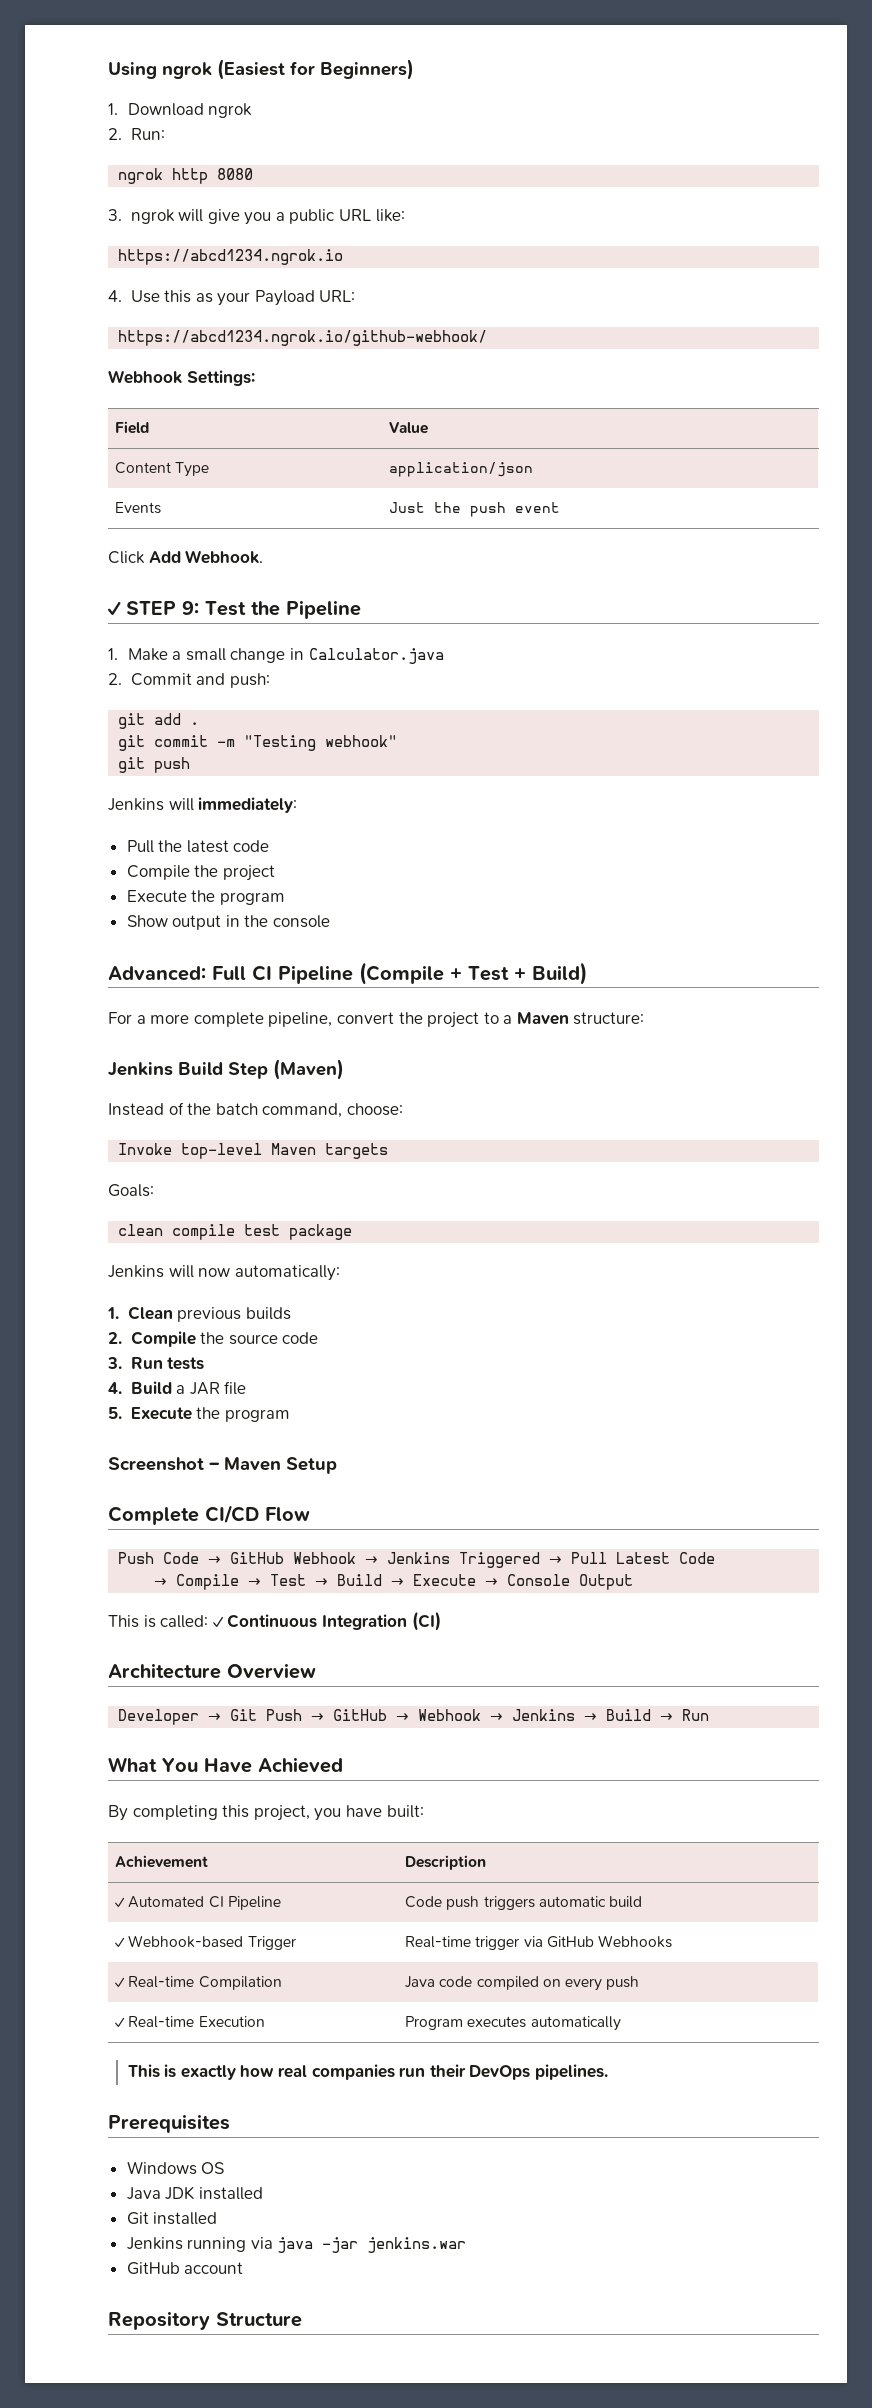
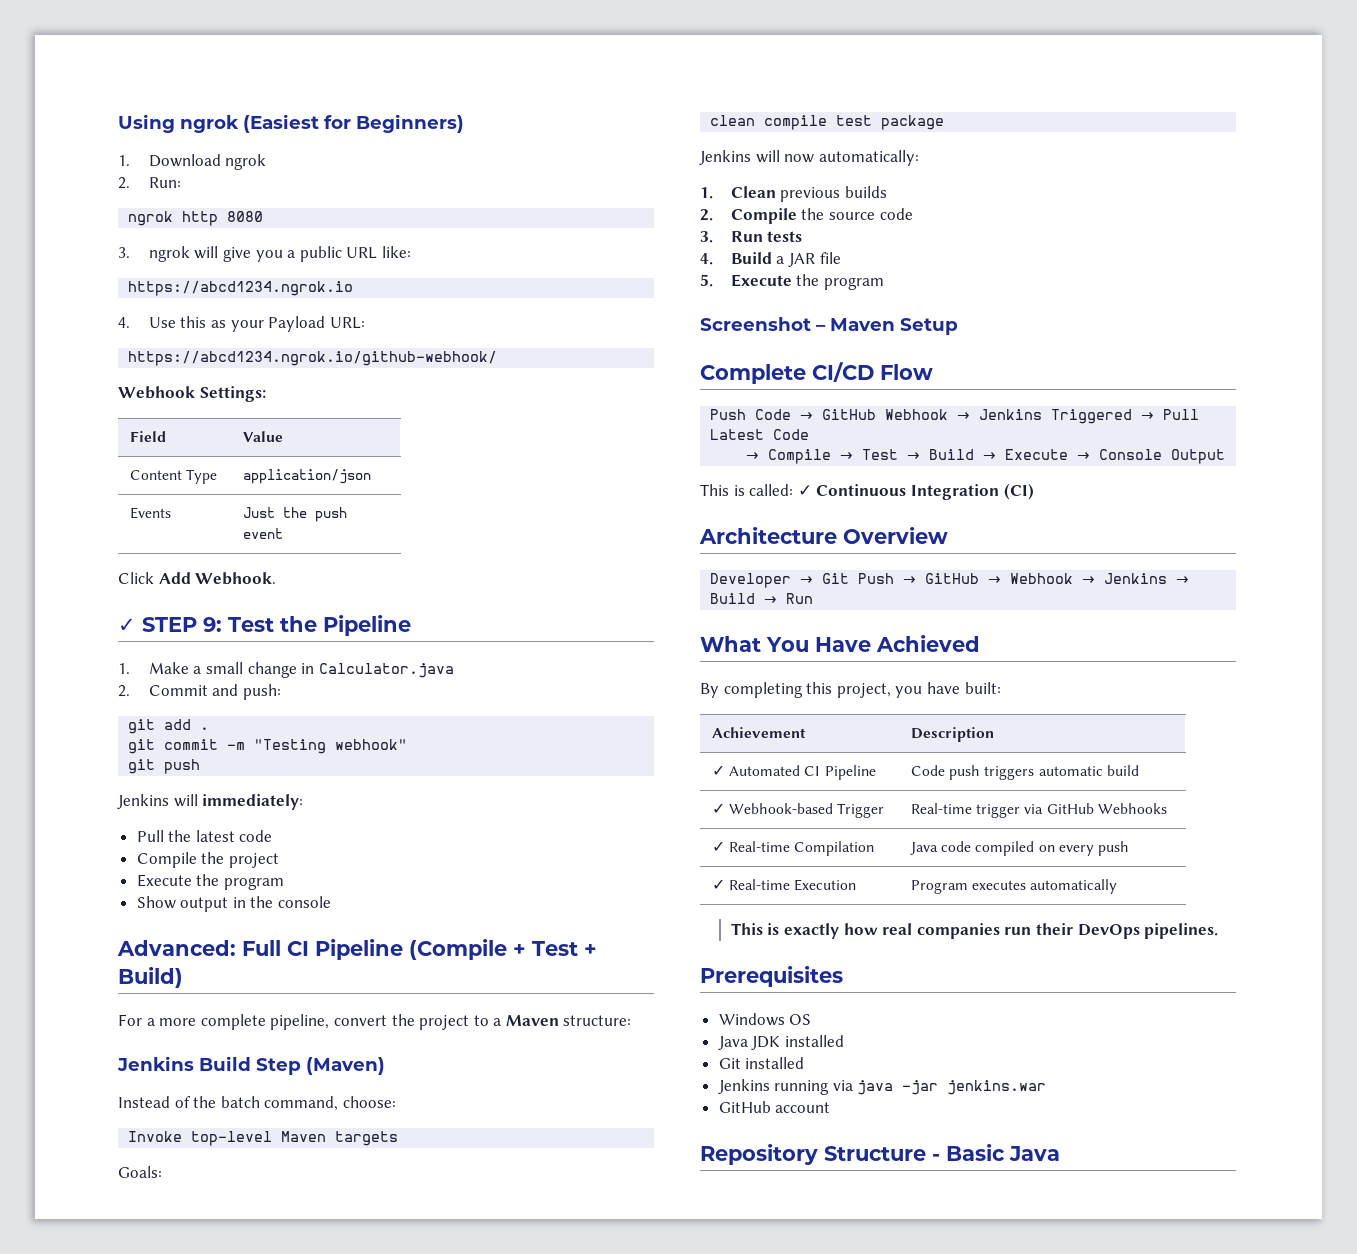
(302, 2319) none -> [932,1144,1060,1161] - Basic Java

